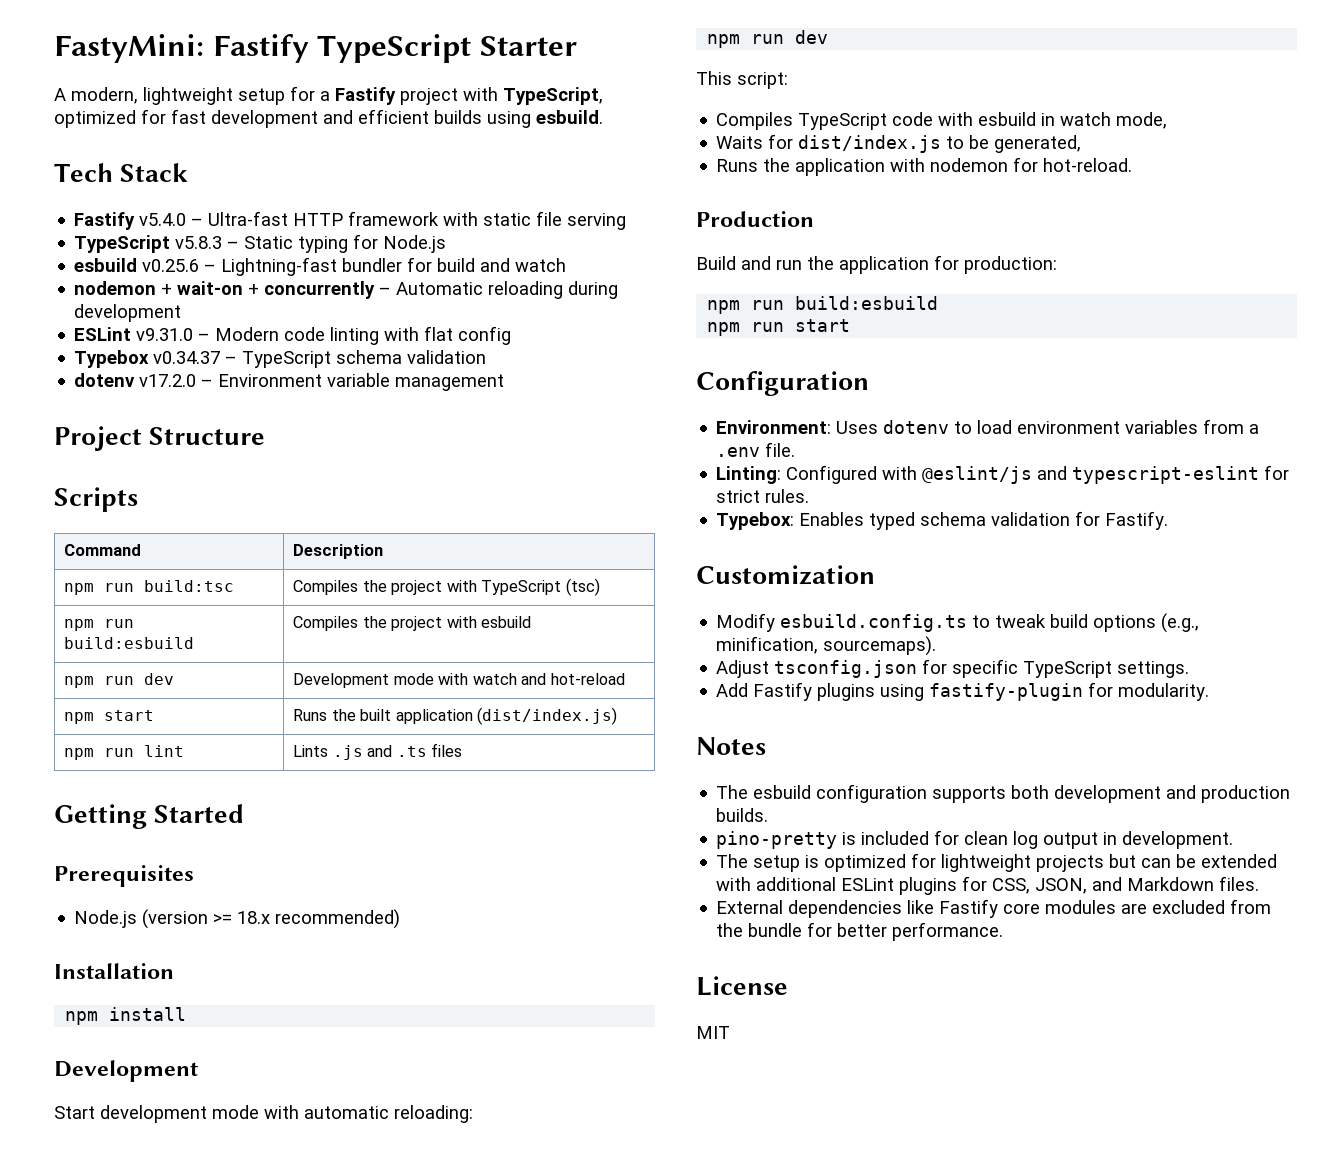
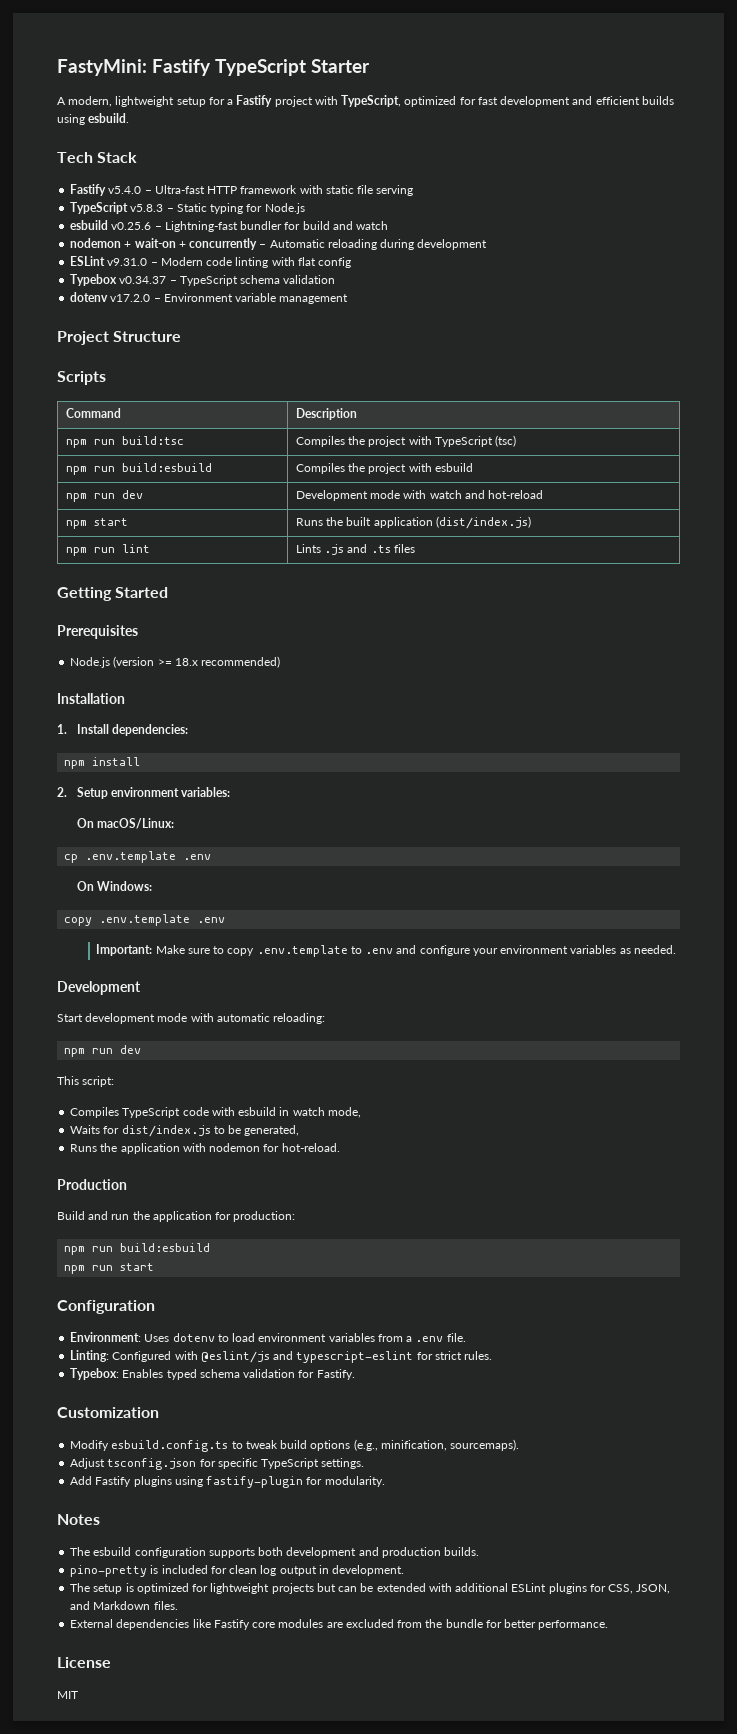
(174, 971) none -> [57,724,188,736] // 1. Install dependencies:
(187, 1014) none -> [57,787,231,799] [76,818,174,829] [64,851,212,863] [76,881,152,891] [64,914,226,926] [96,944,676,957] // 2. Setup environment variables: // On macOS/Linux: // cp .env.template .env // On Windows: // copy .env.template .env // Important: Make sure to copy .env.template to .env and configure your environment variables as needed.

